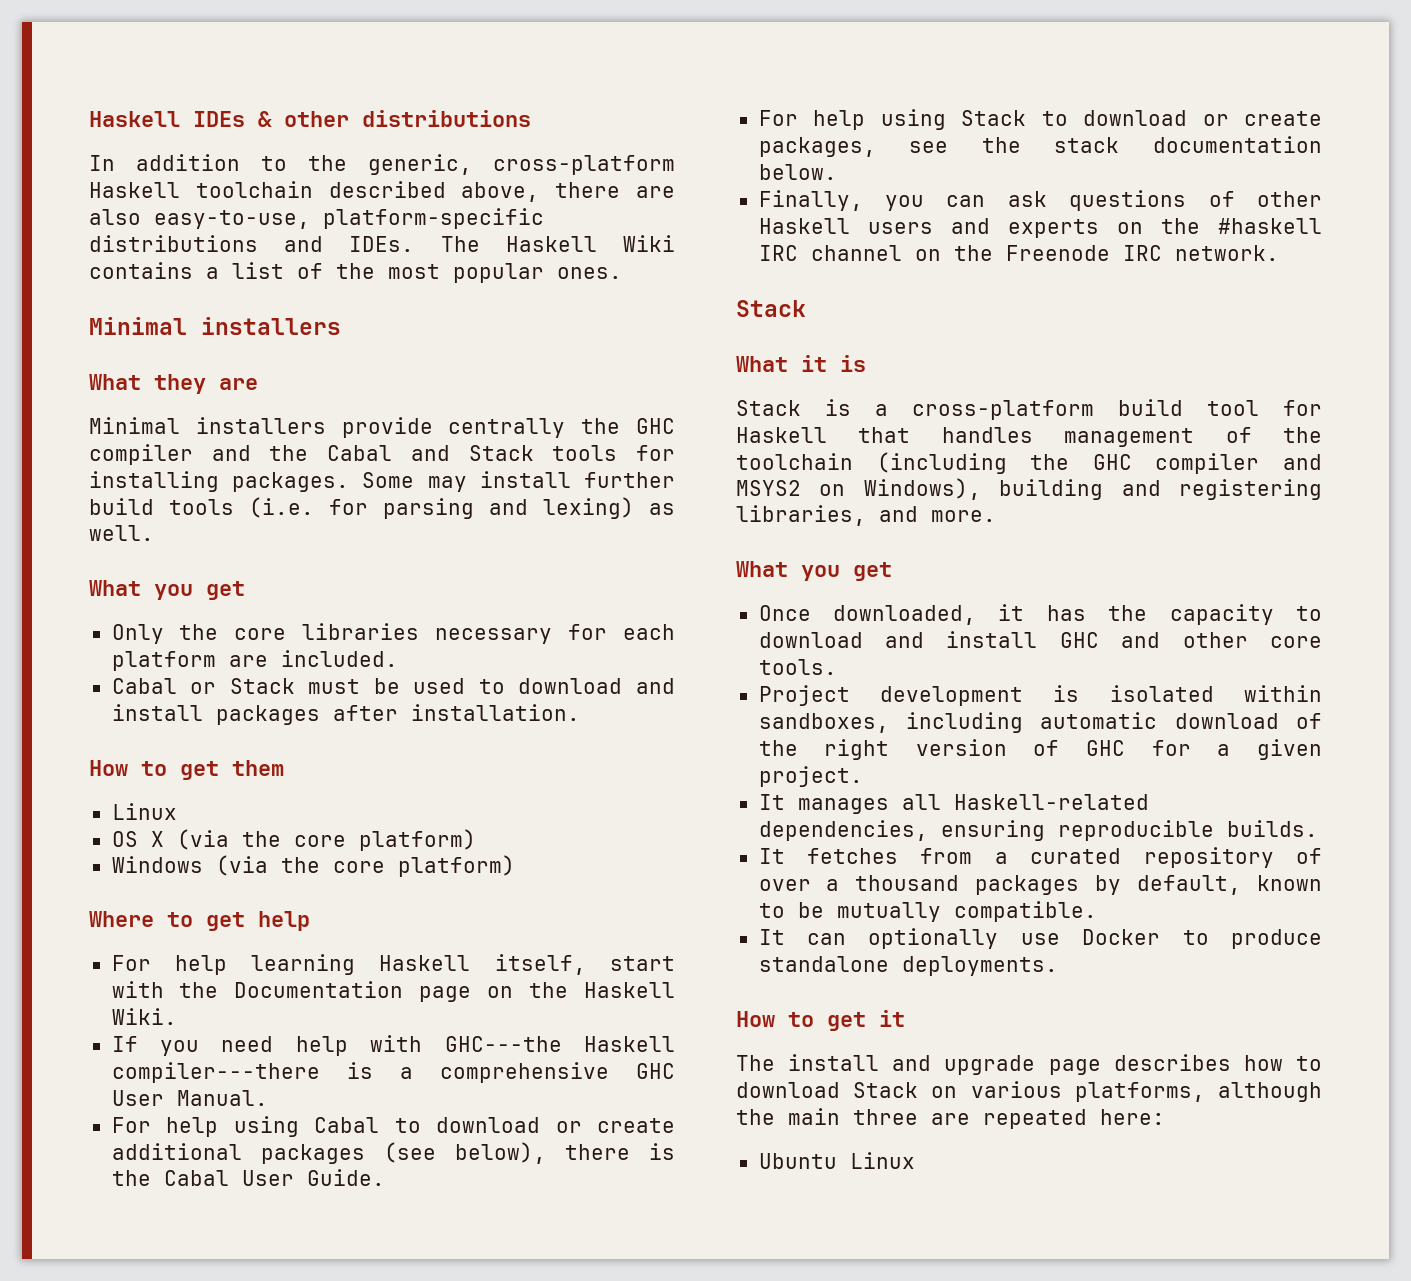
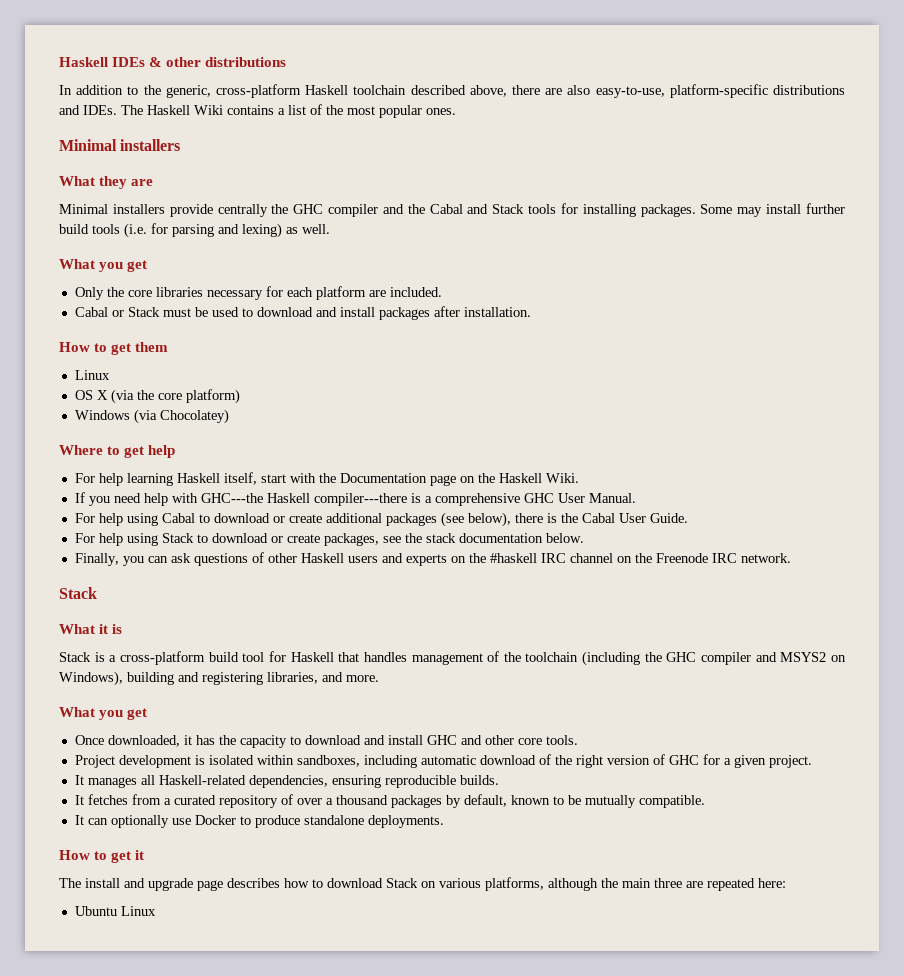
[280,855,515,877] the core platform) -> [159,409,229,424] Chocolatey)

